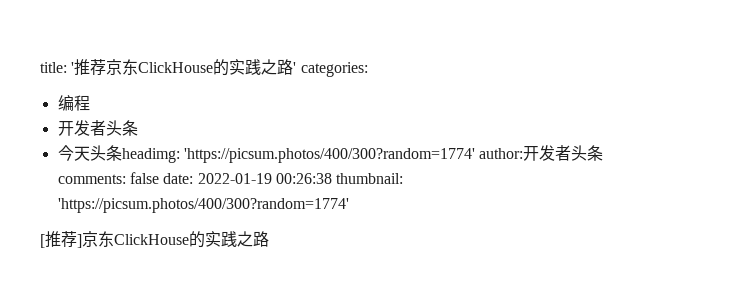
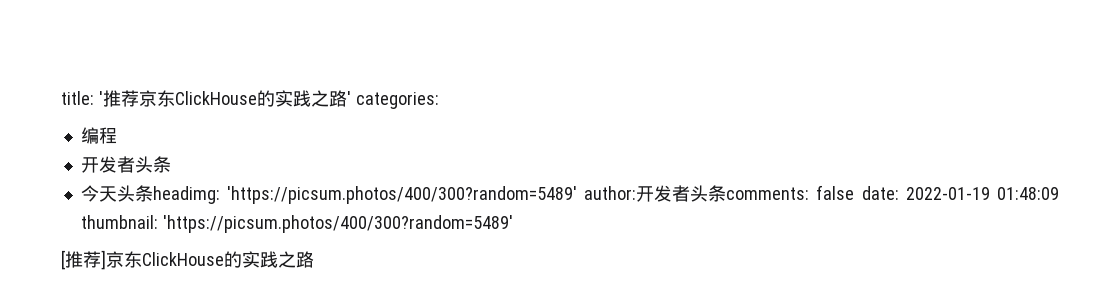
[183,148,475,163] 'https://picsum.photos/400/300?random=1774' -> [227,186,577,204] 'https://picsum.photos/400/300?random=5489'
[275,173,404,184] [57,198,349,213] 00:26:38 thumbnail: 'https://picsum.photos/400/300?random=1774' -> [997,187,1060,200] [80,215,513,233] 01:48:09 thumbnail: 'https://picsum.photos/400/300?random=5489'

